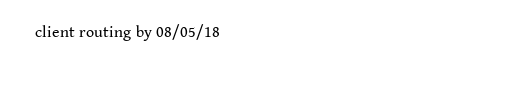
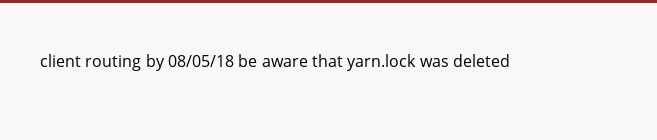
(220, 32) none -> [238,54,510,71] be aware that yarn.lock was deleted

